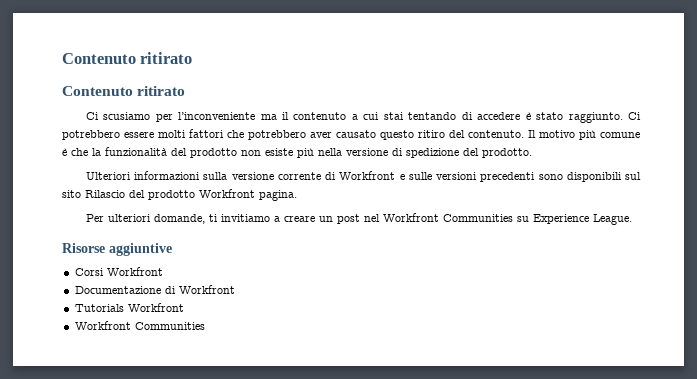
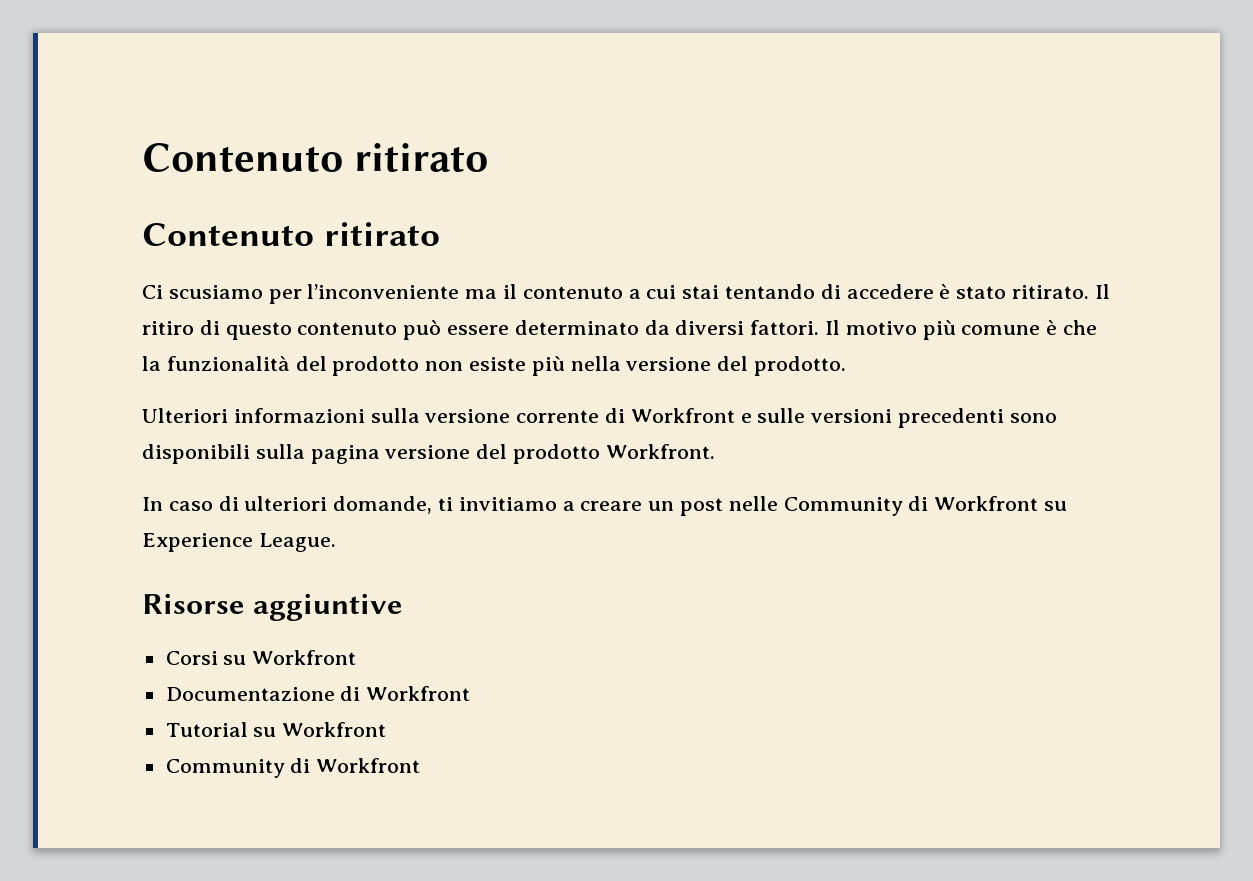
[568,112,641,123] [62,129,524,140] raggiunto. Ci potrebbero essere molti fattori che potrebbero aver causato questo ritiro del contenuto. -> [1012,284,1110,299] [142,319,820,340] ritirato. Il ritiro di questo contenuto può essere determinato da diversi fattori.
[392,148,459,158] di spedizione -> (712, 364) none
[625,172,642,180] [62,189,297,201] [85,214,104,222] sul sito Rilascio del prodotto Workfront pagina. // Per -> [255,444,715,464] [142,496,239,511] sulla pagina versione del prodotto Workfront. // In caso di
[363,213,513,222] nel Workfront Communities -> [728,496,1039,516] nelle Community di Workfront
(104, 272) none -> [223,655,247,665] su
[74,303,184,312] [74,321,205,330] Tutorials Workfront // Workfront Communities -> [165,722,387,737] [165,758,421,778] Tutorial su Workfront // Community di Workfront

